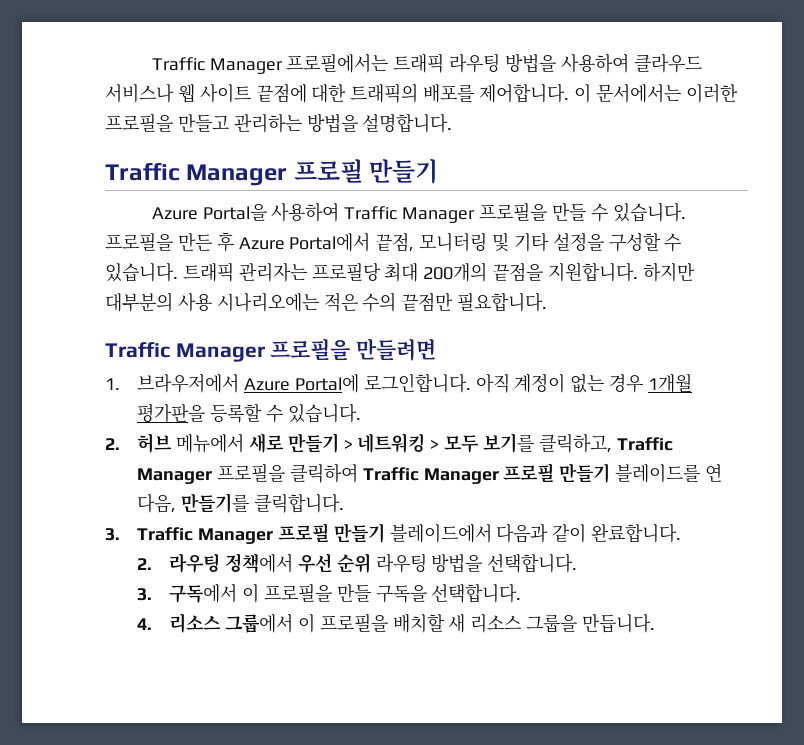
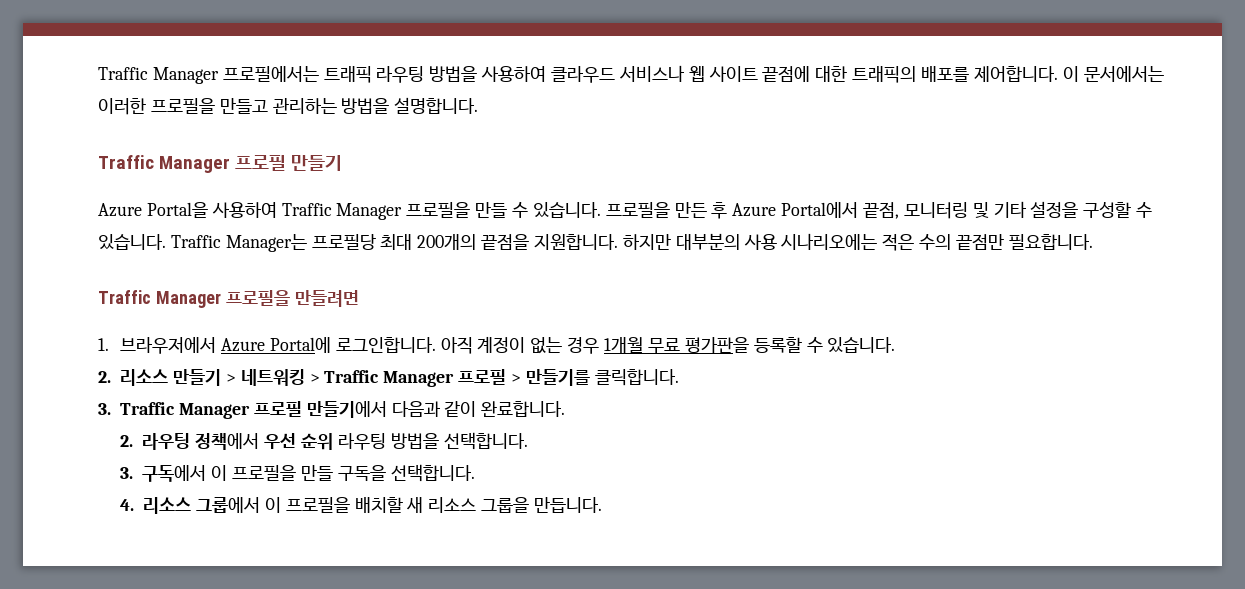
[182,262,307,282] 트래픽 관리자는 -> [170,234,307,252] Traffic Manager는
(692, 383) none -> [647,338,680,353] 무료
[137,433,284,453] 허브 메뉴에서 새로 -> [120,369,169,386] 리소스
[444,433,673,453] [137,463,722,484] [137,493,177,513] 모두 보기를 클릭하고, Traffic Manager 프로필을 클릭하여 Traffic Manager 프로필 만들기 블레이드를 연 다음, -> [324,369,522,387] Traffic Manager 프로필 >
[333,523,492,543] 만들기 블레이드에서 -> [306,401,387,418] 만들기에서

